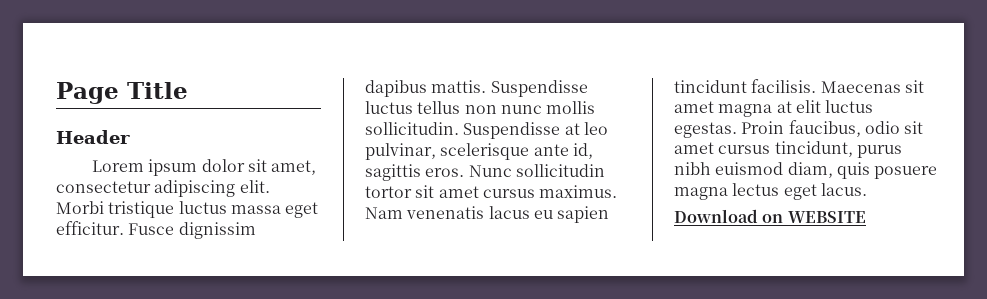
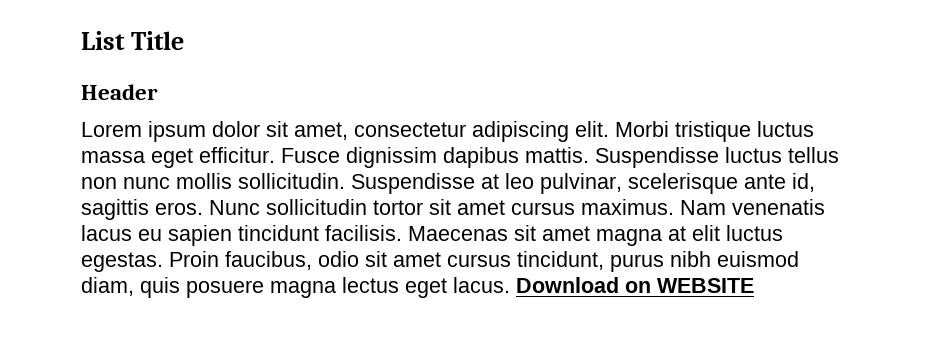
[56,82,119,104] Page -> [81,31,125,50] List
(867, 189) // -> (510, 285) none

